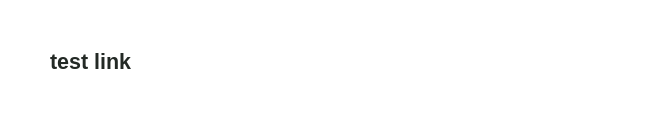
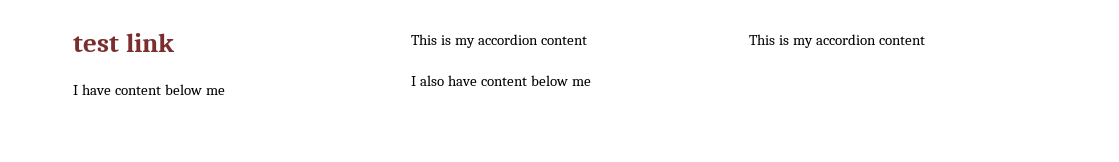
(131, 61) none -> [73,84,225,95] [411,34,587,48] [411,75,591,86] [749,34,925,48] // I have content below me // This is my accordion content // I also have content below me // This is my accordion content

